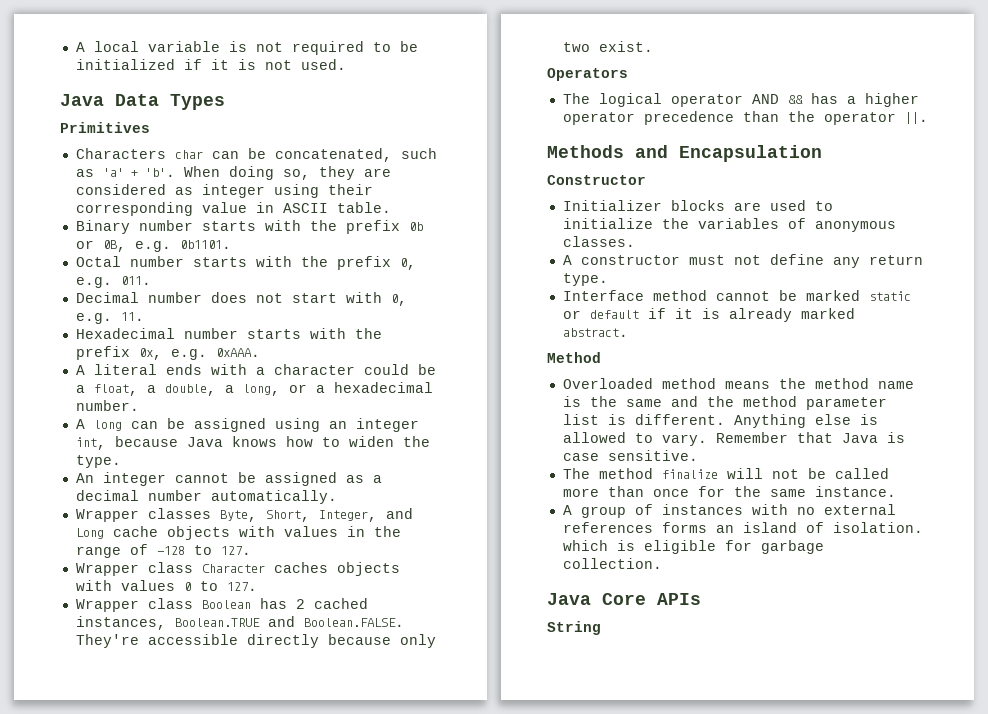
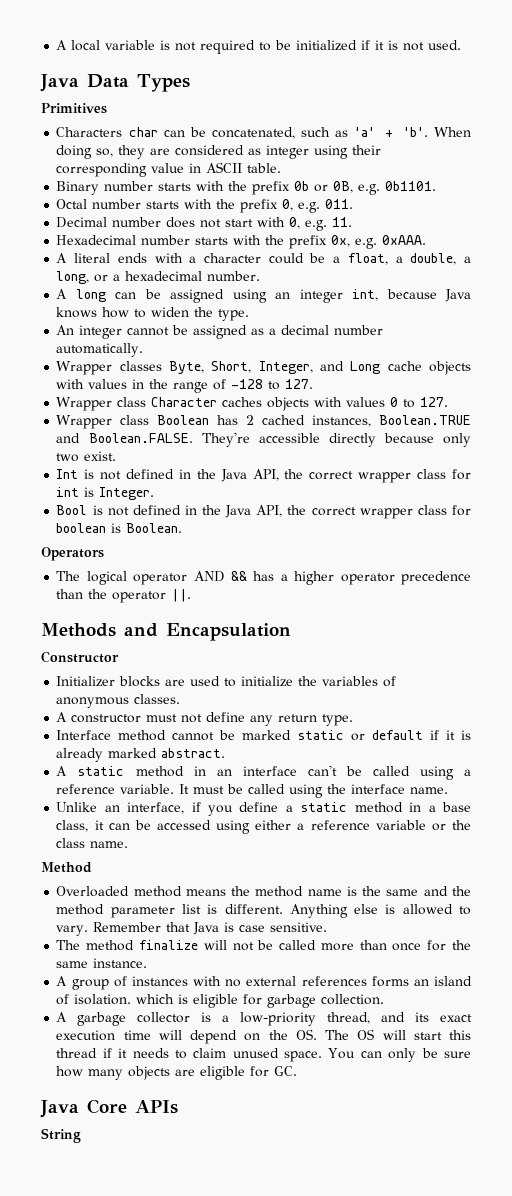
(653, 46) none -> [56,469,471,483] [56,487,155,500] [56,505,471,519] [56,523,183,533] // Int is not defined in the Java API, the correct wrapper class for int is Integer. // Bool is not defined in the Java API, the correct wrapper class for boolean is Boolean.
(628, 332) none -> [56,765,471,780] [56,784,449,798] [56,802,472,816] [56,820,471,834] [56,838,129,848] // A static method in an interface can't be called using a reference variable. It must be called using the interface name. // Unlike an interface, if you define a static method in a base class, it can be accessed using either a reference variable or the class name.
(662, 563) none -> [56,1012,473,1026] [56,1029,472,1044] [56,1048,472,1062] [56,1066,298,1080] // A garbage collector is a low-priority thread, and its exact execution time will depend on the OS. The OS will start this thread if it needs to claim unused space. You can only be sure how many objects are eligible for GC.

